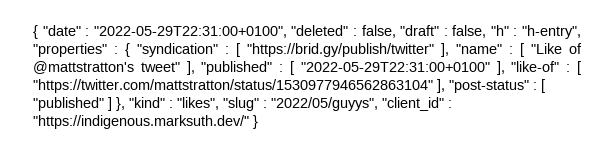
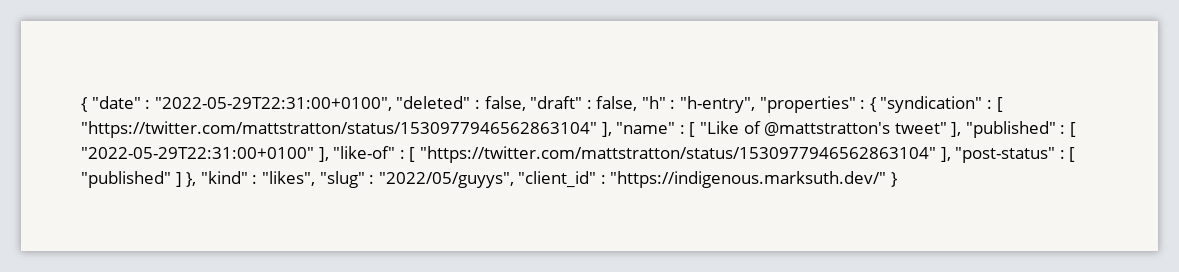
[247,43,434,57] "https://brid.gy/publish/twitter" -> [81,121,597,138] "https://twitter.com/mattstratton/status/1530977946562863104"

